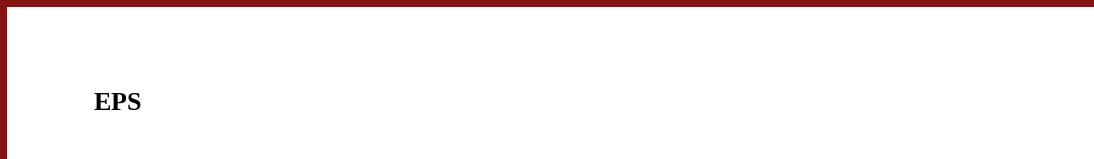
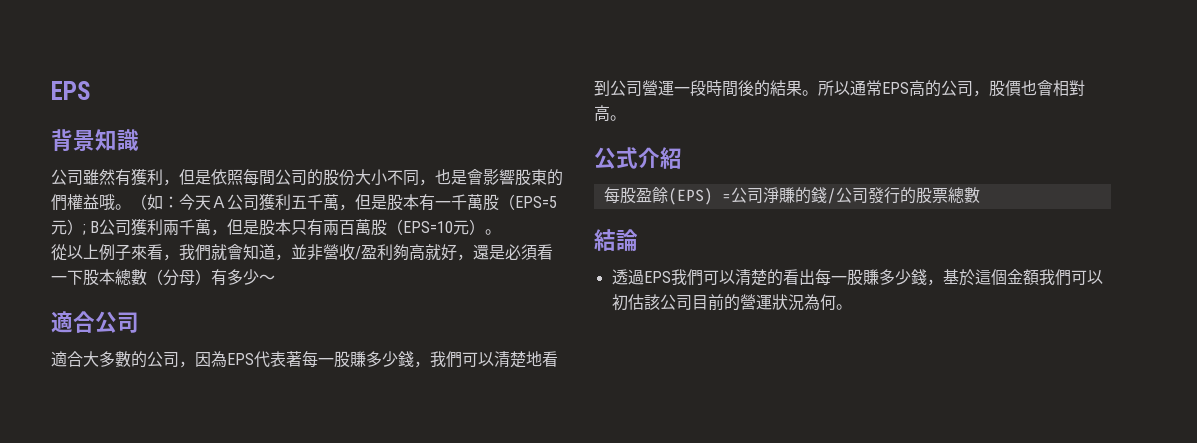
[94,93,141,110] EPS -> [51,81,90,100] [51,129,139,152] [51,169,563,186] [51,194,557,211] [51,219,502,236] [51,244,553,261] [51,269,275,286] [51,311,139,333] [51,351,558,368] [594,80,1085,97] [594,105,626,122] [594,147,682,169] [603,187,980,205] [594,229,638,251] [611,269,1103,286] [611,294,852,311] EPS // 背景知識 // 公司雖然有獲利，但是依照每間公司的股份大小不同，也是會影響股東的們權益哦。（如：今天Ａ公司獲利五千萬，但是股本有一千萬股（EPS=5元）; B公司獲利兩千萬，但是股本只有兩百萬股（EPS=10元）。 // 從以上例子來看，我們就會知道，並非營收/盈利夠高就好，還是必須看一下股本總數（分母）有多少～ // 適合公司 // 適合大多數的公司，因為EPS代表著每一股賺多少錢，我們可以清楚地看到公司營運一段時間後的結果。所以通常EPS高的公司，股價也會相對高。 // 公式介紹 // 每股盈餘(EPS) =公司淨賺的錢/公司發行的股票總數 // 結論 // 透過EPS我們可以清楚的看出每一股賺多少錢，基於這個金額我們可以初估該公司目前的營運狀況為何。

